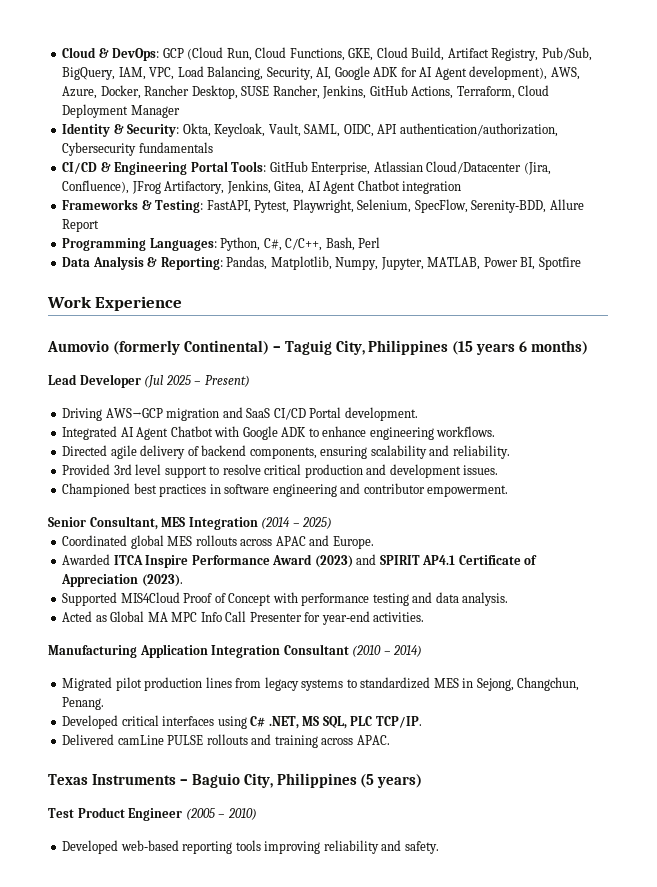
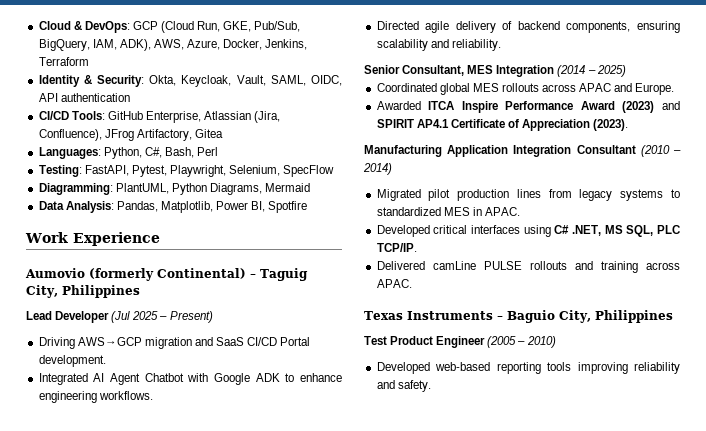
[255,47,592,61] [62,66,580,80] [62,85,550,99] [62,104,180,118] Cloud Functions, GKE, Cloud Build, Artifact Registry, Pub/Sub, BigQuery, IAM, VPC, Load Balancing, Security, AI, Google ADK for AI Agent development), AWS, Azure, Docker, Rancher Desktop, SUSE Rancher, Jenkins, GitHub Actions, Terraform, Cloud Deployment Manager -> [223,21,301,32] [38,39,308,51] [38,57,89,66] GKE, Pub/Sub, BigQuery, IAM, ADK), AWS, Azure, Docker, Jenkins, Terraform
[399,123,558,137] [62,142,213,156] [62,161,228,175] authentication/authorization, Cybersecurity fundamentals // CI/CD & Engineering Portal -> [60,93,130,102] [38,111,69,120] authentication // CI/CD
[426,161,522,174] Cloud/Datacenter -> (252, 115) none
[226,180,462,194] [62,199,152,210] Jenkins, Gitea, AI Agent Chatbot integration // Frameworks & -> [194,129,223,138] [38,147,219,159] Gitea // Languages: Python, C#, Bash, Perl //
[414,199,584,213] [62,219,100,232] [62,237,381,251] [62,256,481,270] SpecFlow, Serenity‑BDD, Allure Report // Programming Languages: Python, C#, C/C++, Bash, Perl // Data Analysis & Reporting: Pandas, Matplotlib, Numpy, Jupyter, MATLAB, -> [283,165,335,177] [38,183,311,195] [38,201,213,213] SpecFlow // Diagramming: PlantUML, Python Diagrams, Mermaid // Data Analysis: Pandas, Matplotlib,
[452,340,589,355] (15 years 6 months) -> (140, 291) none
[62,464,499,478] [62,483,509,497] // Provided 3rd level support to resolve critical production and development issues. // Championed best practices in software engineering and contributor empowerment. -> (501, 45) none
[62,592,509,606] [62,611,425,625] // Supported MIS4Cloud Proof of Concept with performance testing and data analysis. // Acted as Global MA MPC Info Call Presenter for year‑end activities. -> (629, 125) none
[476,677,580,691] [62,697,105,710] Sejong, Changchun, Penang. -> [484,207,520,216] APAC.
[360,774,423,788] (5 years) -> (673, 316) none

